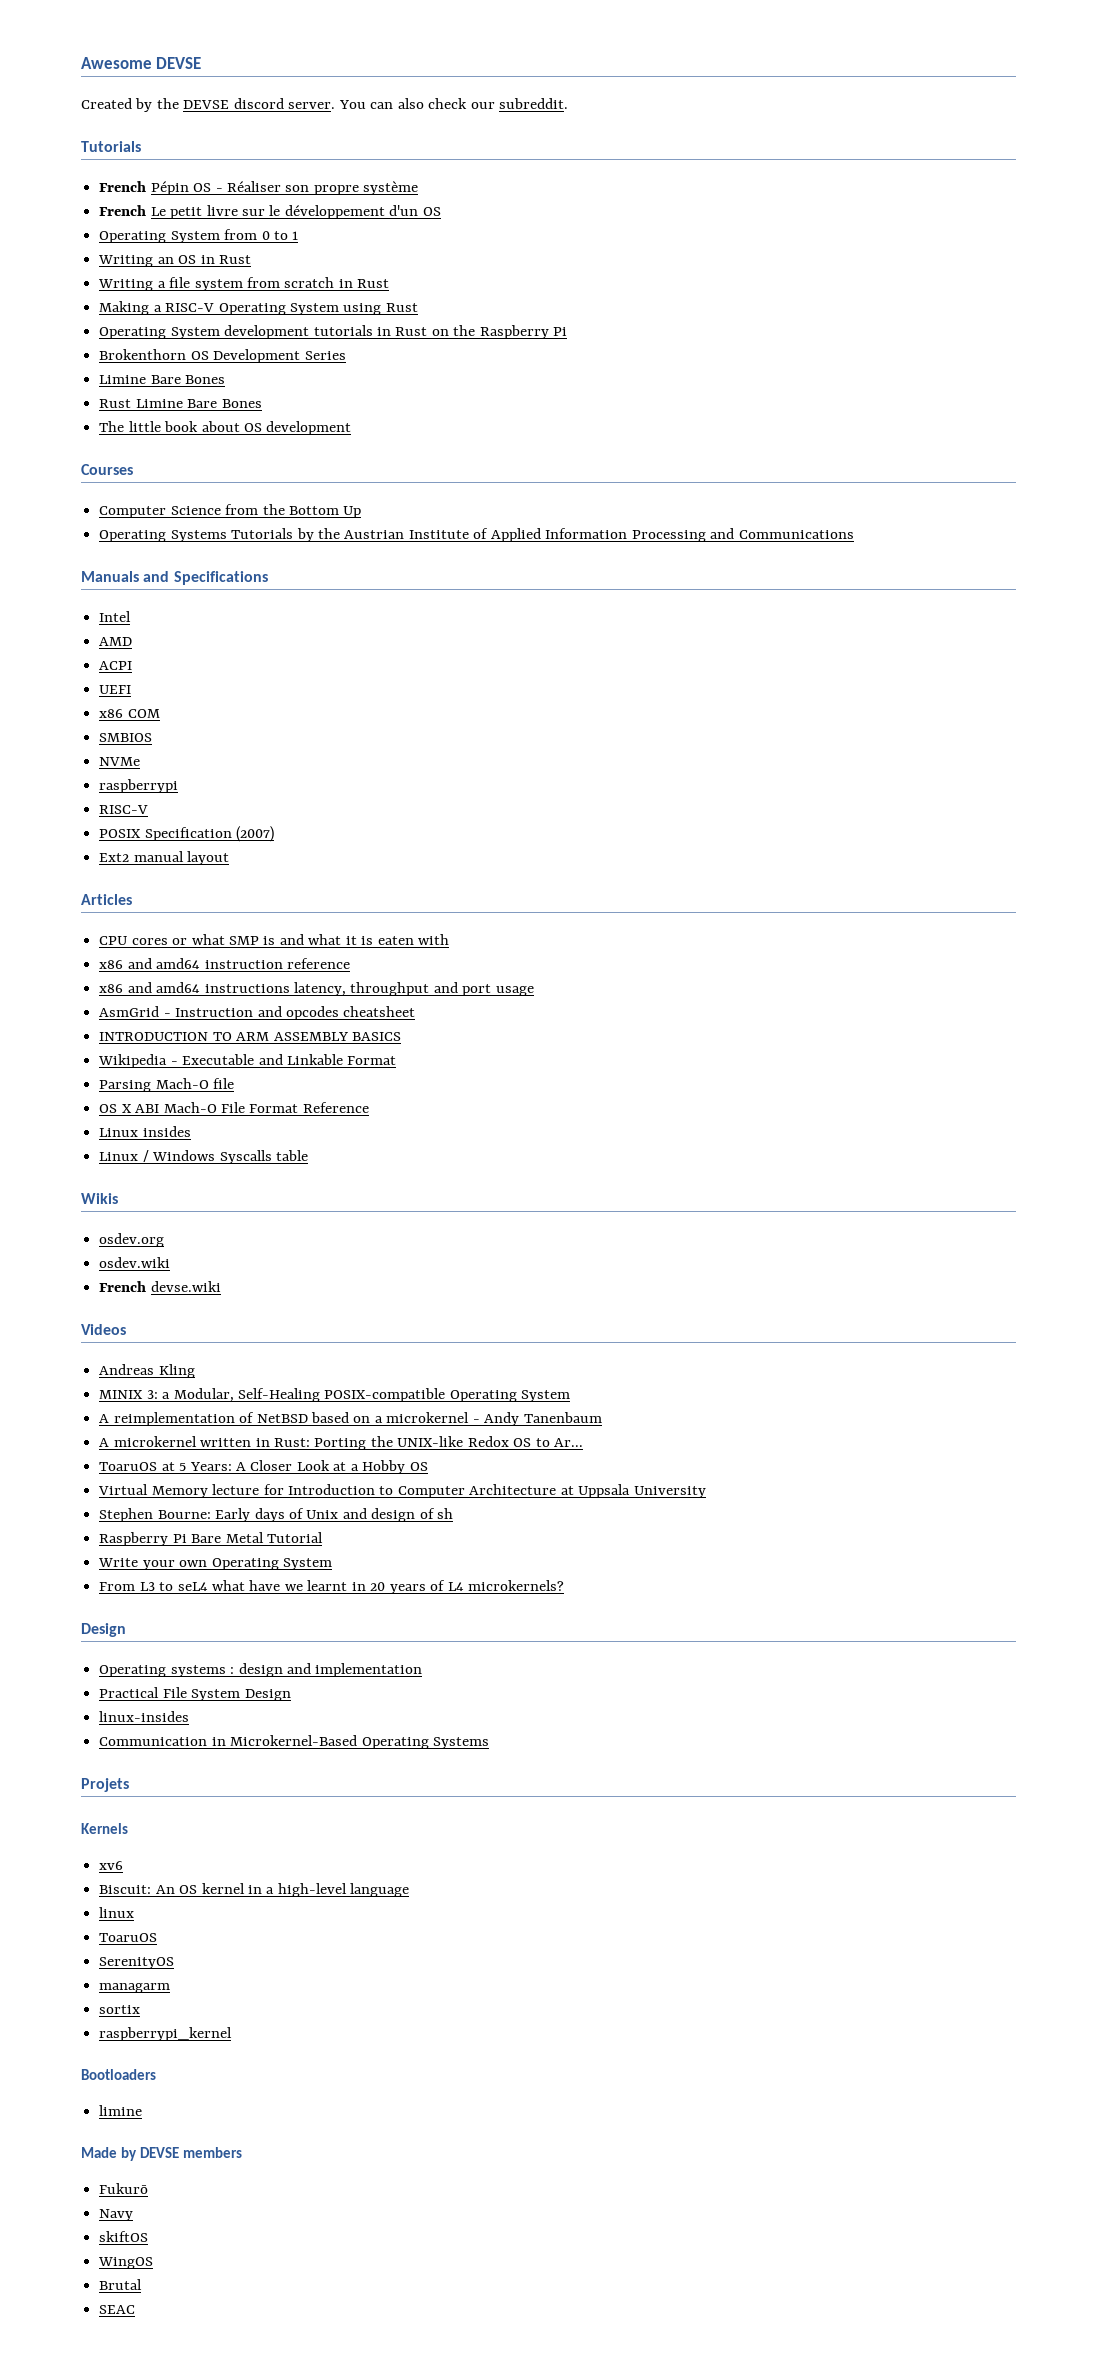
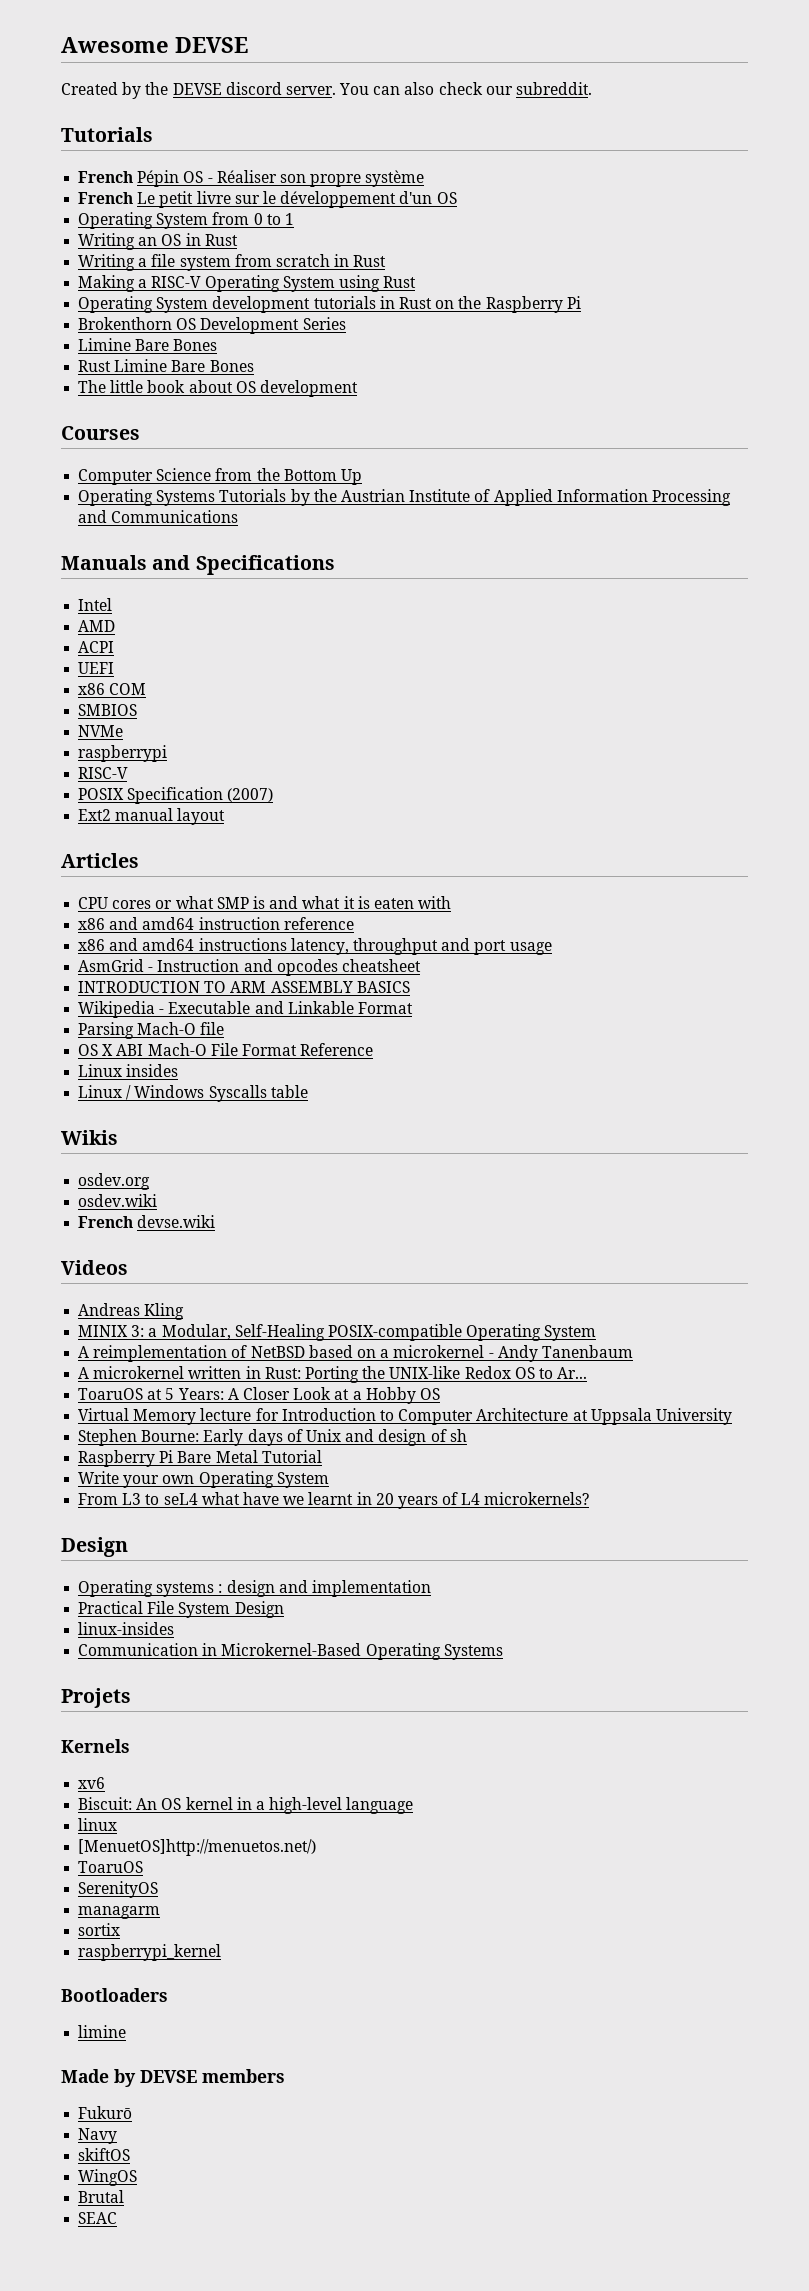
(135, 1912) none -> [78,1839,317,1856] // [MenuetOS]http://menuetos.net/)

